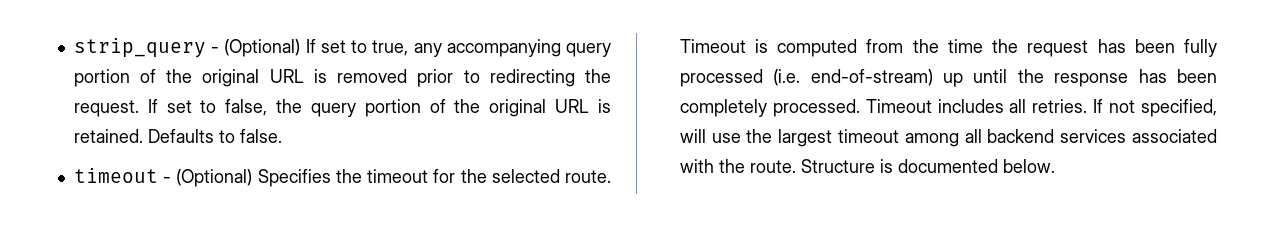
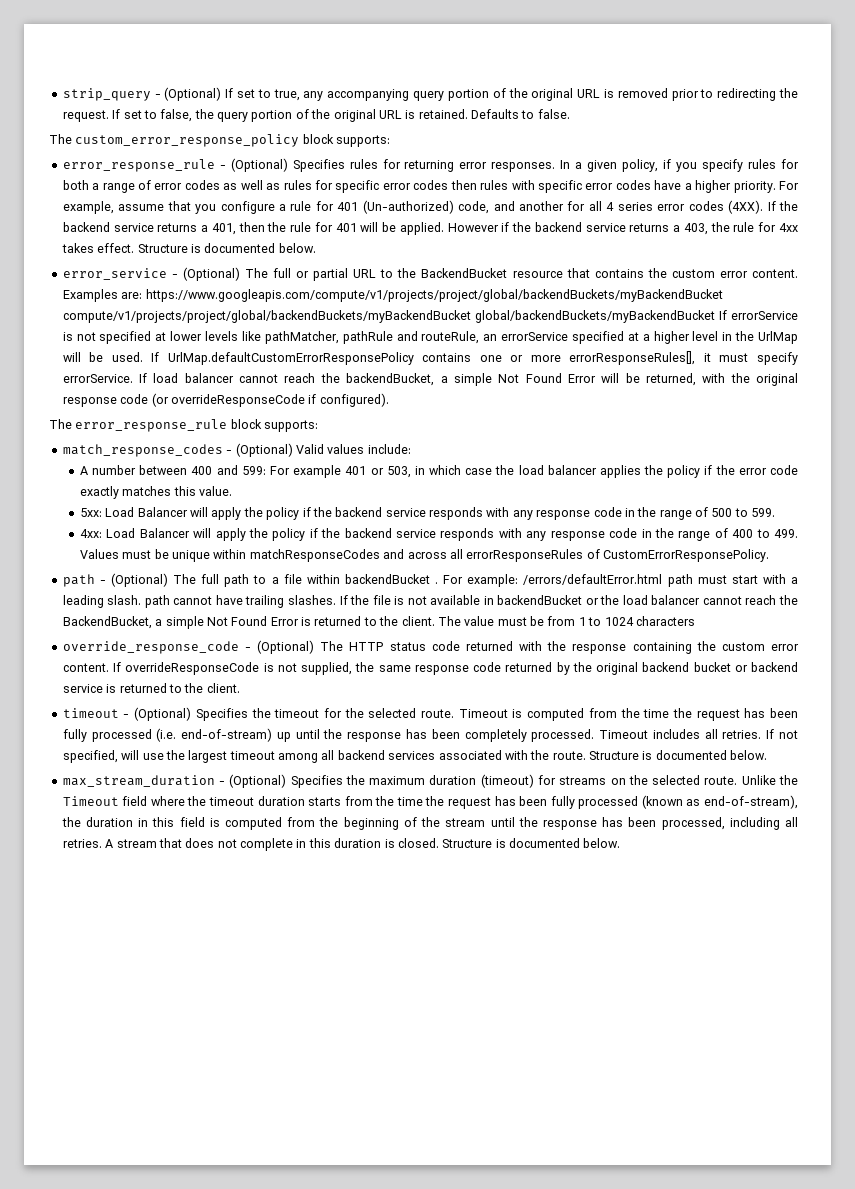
(282, 136) none -> [49,134,391,147] [62,158,800,172] [62,180,800,193] [62,200,798,214] [62,222,798,235] [61,243,316,253] [62,267,799,281] [62,289,723,302] [62,310,798,323] [62,331,798,344] [62,351,798,365] [62,373,798,386] [62,393,389,407] [49,419,319,432] [62,443,411,457] [79,465,798,478] [79,486,233,499] [79,507,776,520] [79,528,798,541] [79,549,770,562] [62,573,798,587] [62,595,799,608] [62,616,695,629] [62,640,800,654] [62,662,798,675] [62,683,240,693] // The custom_error_response_policy block supports: // error_response_rule - (Optional) Specifies rules for returning error responses. In a given policy, if you specify rules for both a range of error codes as well as rules for specific error codes then rules with specific error codes have a higher priority. For example, assume that you configure a rule for 401 (Un-authorized) code, and another for all 4 series error codes (4XX). If the backend service returns a 401, then the rule for 401 will be applied. However if the backend service returns a 403, the rule for 4xx takes effect. Structure is documented below. // error_service - (Optional) The full or partial URL to the BackendBucket resource that contains the custom error content. Examples are: https://www.googleapis.com/compute/v1/projects/project/global/backendBuckets/myBackendBucket compute/v1/projects/project/global/backendBuckets/myBackendBucket global/backendBuckets/myBackendBucket If errorService is not specified at lower levels like pathMatcher, pathRule and routeRule, an errorService specified at a higher level in the UrlMap will be used. If UrlMap.defaultCustomErrorResponsePolicy contains one or more errorResponseRules[], it must specify errorService. If load balancer cannot reach the backendBucket, a simple Not Found Error will be returned, with the original response code (or overrideResponseCode if configured). // The error_response_rule block supports: // match_response_codes - (Optional) Valid values include: // A number between 400 and 599: For example 401 or 503, in which case the load balancer applies the policy if the error code exactly matches this value. // 5xx: Load Balancer will apply the policy if the backend service responds with any response code in the range of 500 to 599. // 4xx: Load Balancer will apply the policy if the backend service responds with any response code in the range of 400 to 499. Values must be unique within matchResponseCodes and across all errorResponseRules of CustomErrorResponsePolicy. // path - (Optional) The full path to a file within backendBucket . For example: /errors/defaultError.html path must start with a leading slash. path cannot have trailing slashes. If the file is not available in backendBucket or the load balancer cannot reach the BackendBucket, a simple Not Found Error is returned to the client. The value must be from 1 to 1024 characters // override_response_code - (Optional) The HTTP status code returned with the response containing the custom error content. If overrideResponseCode is not supplied, the same response code returned by the original backend bucket or backend service is returned to the client.
(1055, 166) none -> [62,774,798,788] [62,795,799,809] [61,817,798,830] [62,838,621,851] // max_stream_duration - (Optional) Specifies the maximum duration (timeout) for streams on the selected route. Unlike the Timeout field where the timeout duration starts from the time the request has been fully processed (known as end-of-stream), the duration in this field is computed from the beginning of the stream until the response has been processed, including all retries. A stream that does not complete in this duration is closed. Structure is documented below.

